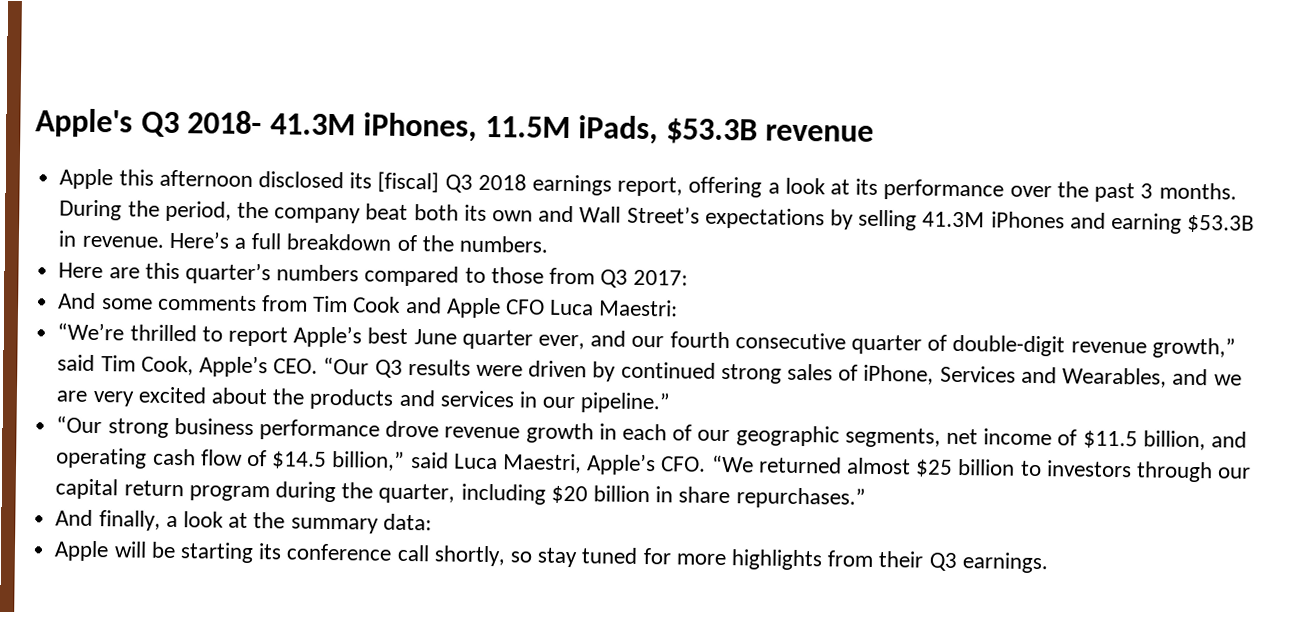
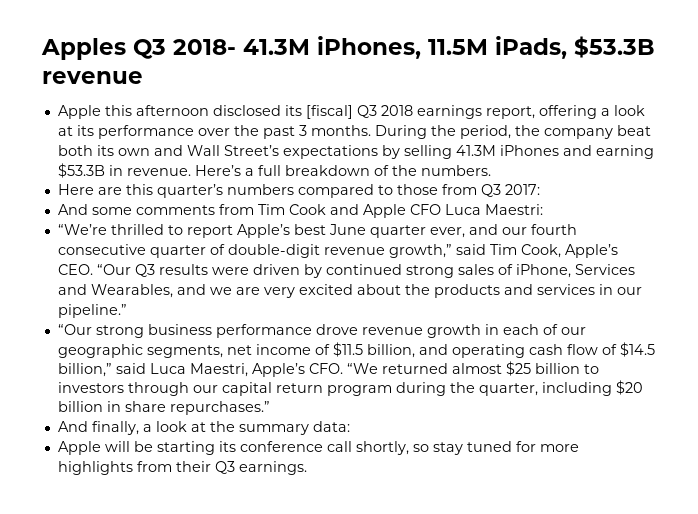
[35,108,133,138] Apple's -> [41,38,126,60] Apples

